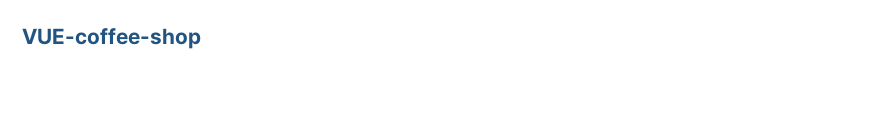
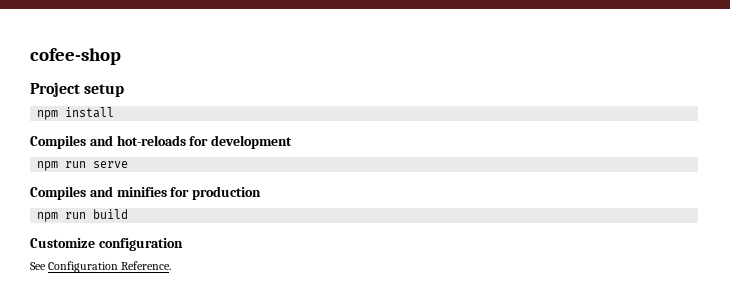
[22,28,201,49] VUE-coffee-shop -> [30,48,121,65] [30,82,125,97] [37,107,115,120] [30,135,293,149] [37,161,129,171] [30,186,262,200] [37,209,129,222] [30,238,183,251] [30,261,172,273] cofee-shop // Project setup // npm install // Compiles and hot-reloads for development // npm run serve // Compiles and minifies for production // npm run build // Customize configuration // See Configuration Reference.

